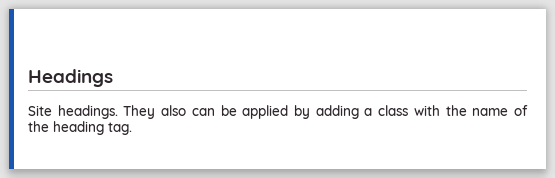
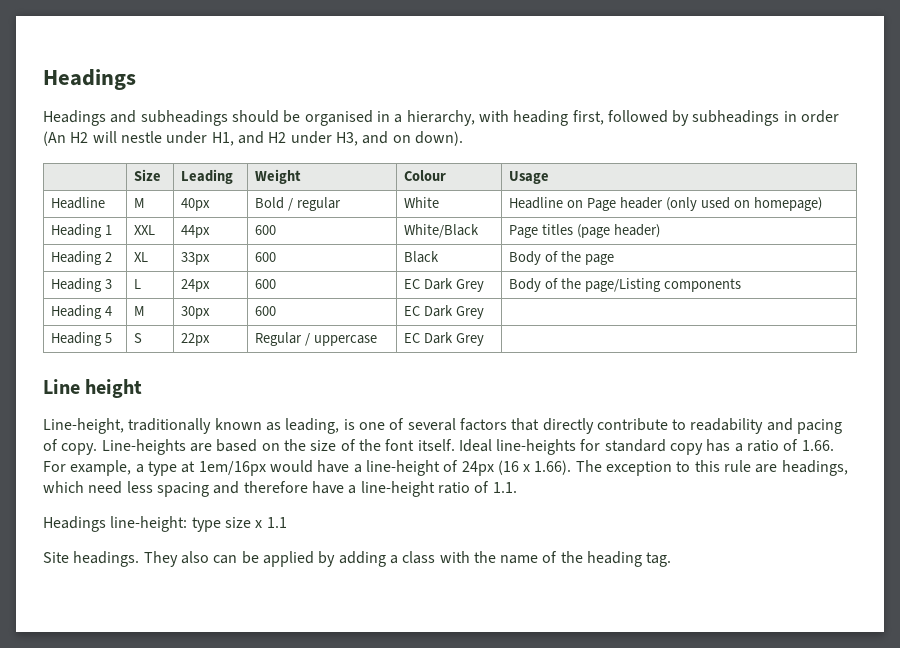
[28,69,113,87] Headings -> [43,69,136,90] [43,110,840,126] [43,131,463,146] [134,169,162,181] [181,169,234,184] [255,169,302,184] [404,170,447,181] [509,171,550,184] [51,197,106,209] [134,198,146,208] [181,198,211,211] [255,197,342,211] [404,197,440,208] [509,197,822,211] [51,224,113,238] [134,225,156,235] [181,225,211,238] [255,225,277,235] [404,224,480,238] [509,224,661,238] [51,251,113,265] [134,252,149,262] [181,252,211,265] [255,252,277,262] [404,251,440,263] [509,251,615,265] [51,278,113,292] [134,279,142,289] [181,279,211,292] [255,279,277,289] [404,278,485,292] [509,278,742,292] [51,305,113,319] [134,306,146,316] [181,306,211,319] [255,306,277,316] [404,305,485,319] [51,332,113,346] [134,333,143,343] [181,333,211,346] [255,332,378,346] [404,332,485,346] [43,379,143,398] [43,418,843,434] [43,439,834,455] [43,460,848,476] [43,481,517,497] [43,516,287,532] Headings // Headings and subheadings should be organised in a hierarchy, with heading first, followed by subheadings in order (An H2 will nestle under H1, and H2 under H3, and on down). // | Size | Leading | Weight | Colour | Usage // Headline | M | 40px | Bold / regular | White | Headline on Page header (only used on homepage) // Heading 1 | XXL | 44px | 600 | White/Black | Page titles (page header) // Heading 2 | XL | 33px | 600 | Black | Body of the page // Heading 3 | L | 24px | 600 | EC Dark Grey | Body of the page/Listing components // Heading 4 | M | 30px | 600 | EC Dark Grey | // Heading 5 | S | 22px | Regular / uppercase | EC Dark Grey | // Line height // Line-height, traditionally known as leading, is one of several factors that directly contribute to readability and pacing of copy. Line-heights are based on the size of the font itself. Ideal line-heights for standard copy has a ratio of 1.66. For example, a type at 1em/16px would have a line-height of 24px (16 x 1.66). The exception to this rule are headings, which need less spacing and therefore have a line-height ratio of 1.1. // Headings line-height: type size x 1.1

